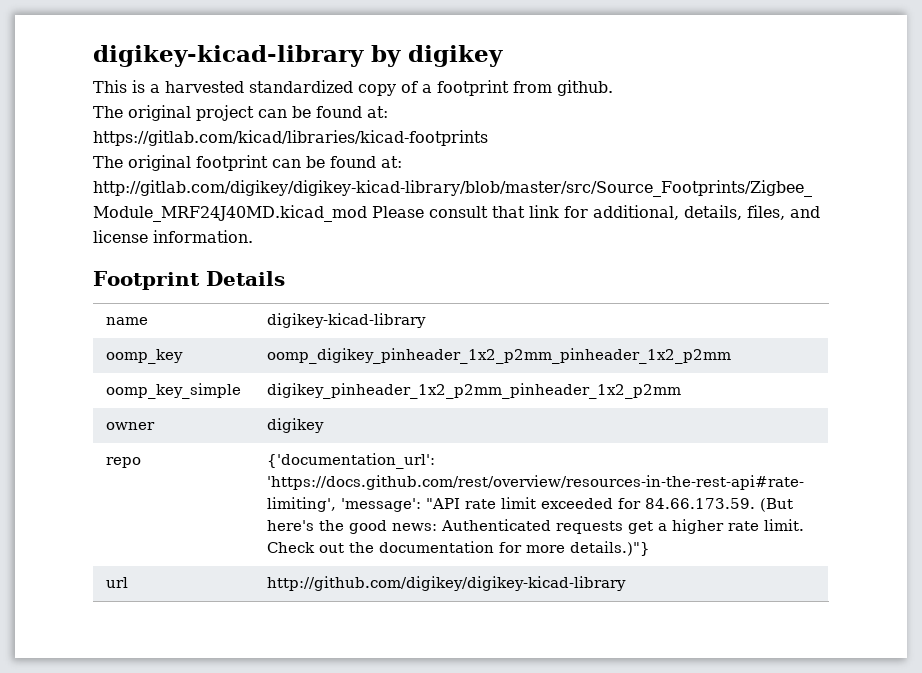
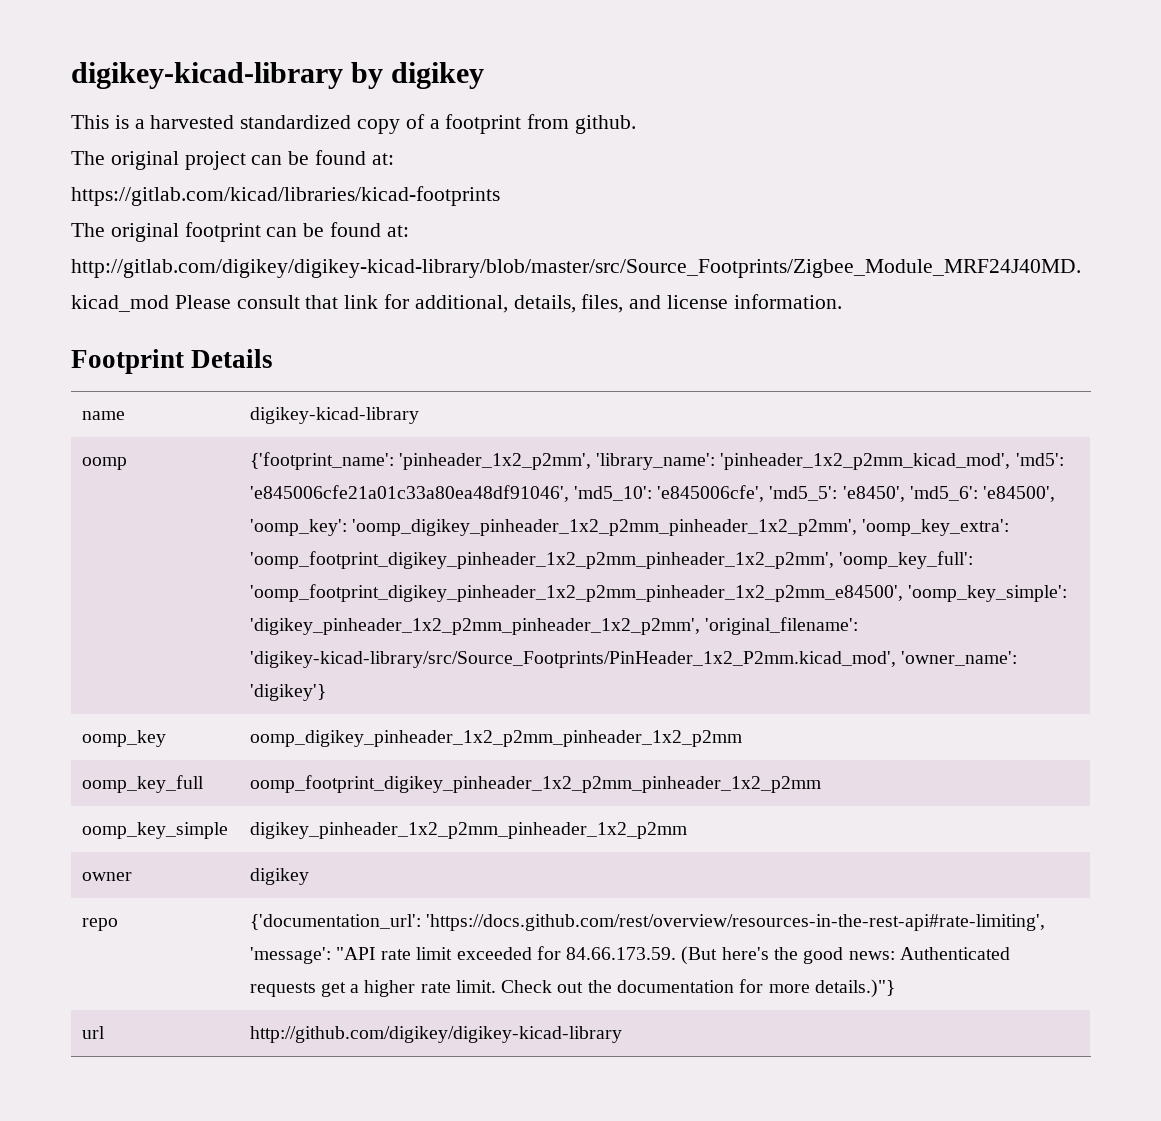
(426, 320) none -> [81,457,127,470] [249,452,1064,470] [249,485,1056,502] [249,519,1010,536] [249,551,973,569] [249,584,1067,602] [249,617,858,635] [249,651,1017,668] [249,684,326,701] // oomp | {'footprint_name': 'pinheader_1x2_p2mm', 'library_name': 'pinheader_1x2_p2mm_kicad_mod', 'md5': 'e845006cfe21a01c33a80ea48df91046', 'md5_10': 'e845006cfe', 'md5_5': 'e8450', 'md5_6': 'e84500', 'oomp_key': 'oomp_digikey_pinheader_1x2_p2mm_pinheader_1x2_p2mm', 'oomp_key_extra': 'oomp_footprint_digikey_pinheader_1x2_p2mm_pinheader_1x2_p2mm', 'oomp_key_full': 'oomp_footprint_digikey_pinheader_1x2_p2mm_pinheader_1x2_p2mm_e84500', 'oomp_key_simple': 'digikey_pinheader_1x2_p2mm_pinheader_1x2_p2mm', 'original_filename': 'digikey-kicad-library/src/Source_Footprints/PinHeader_1x2_P2mm.kicad_mod', 'owner_name': 'digikey'}
(731, 356) none -> [81,775,204,793] [249,775,821,793] // oomp_key_full | oomp_footprint_digikey_pinheader_1x2_p2mm_pinheader_1x2_p2mm

